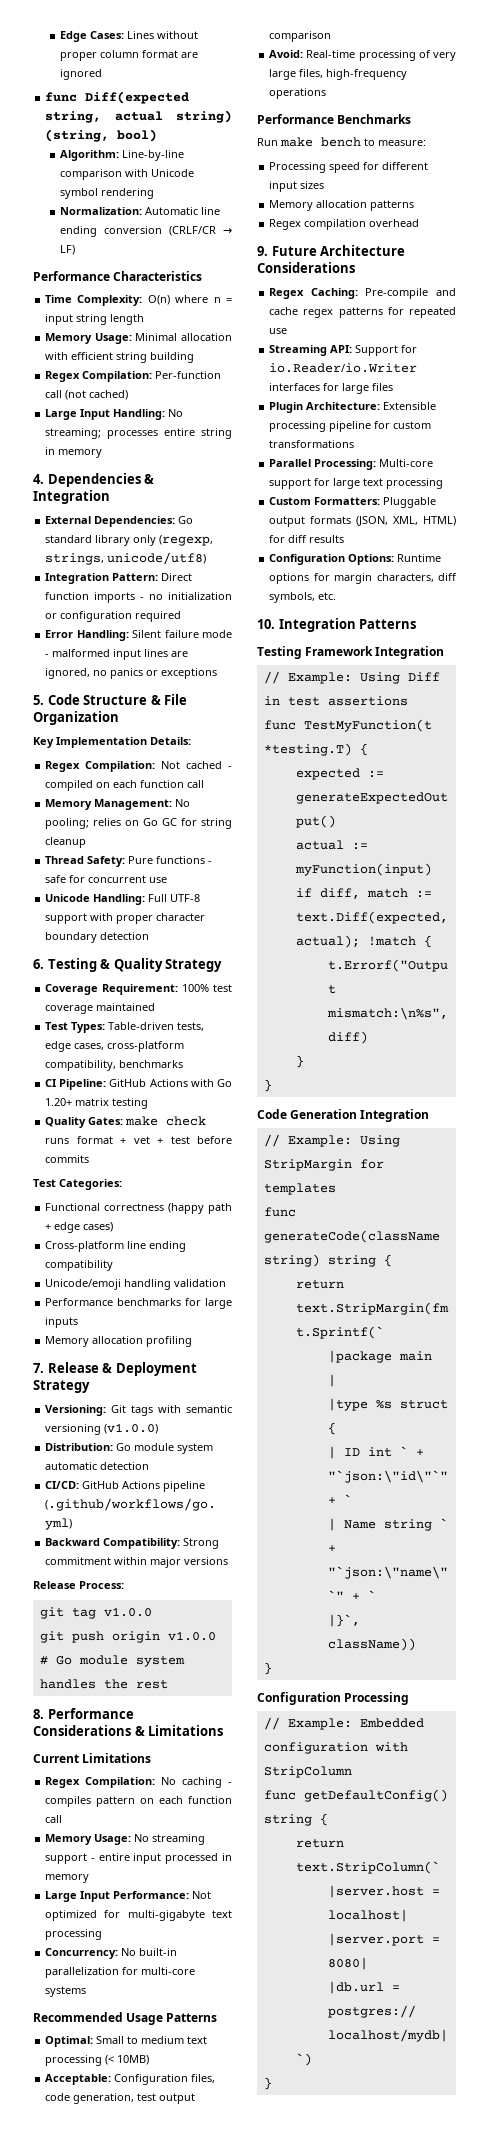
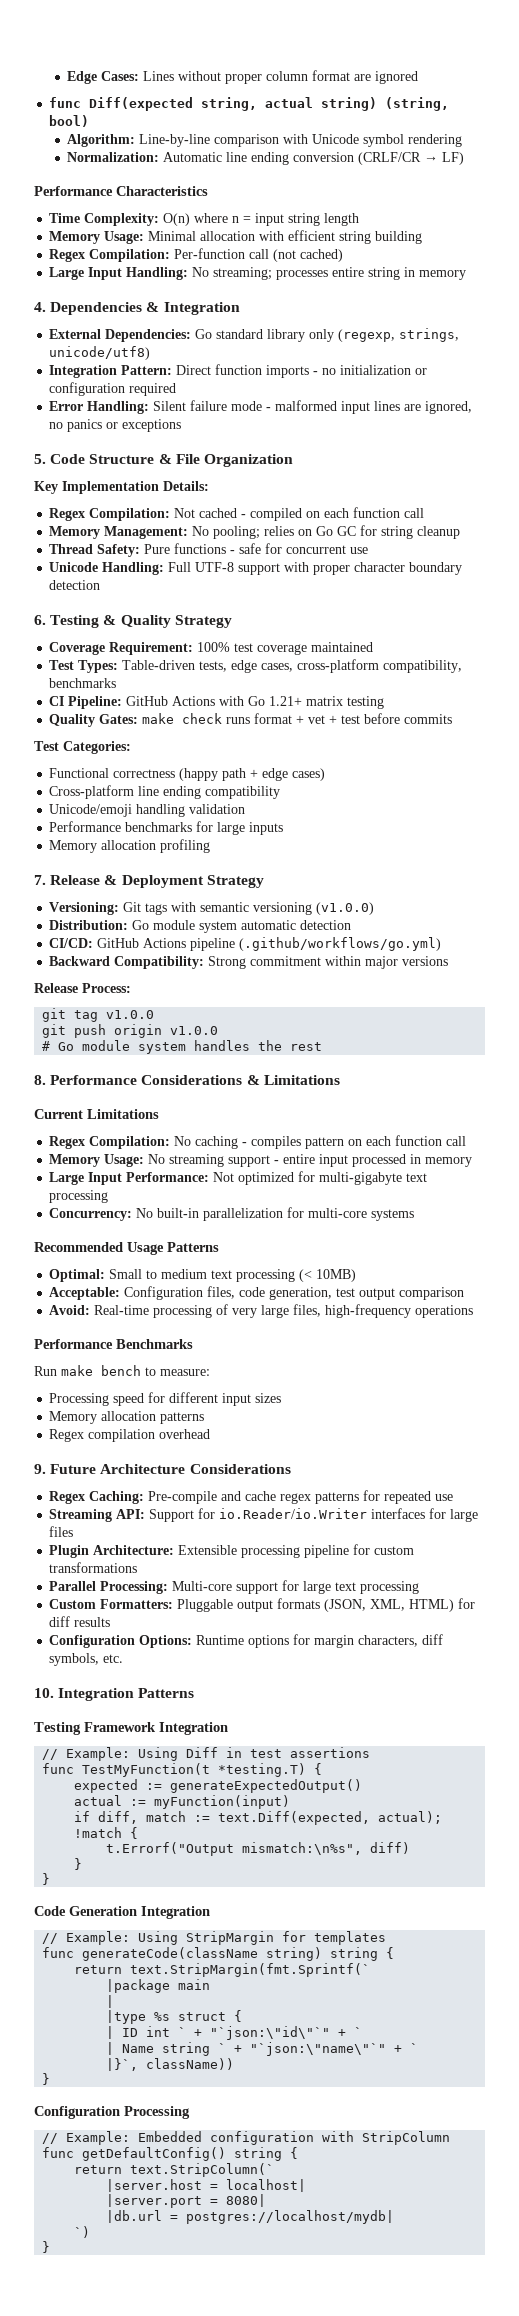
[45,1098,73,1106] 1.20+ -> [269,696,303,706] 1.21+

